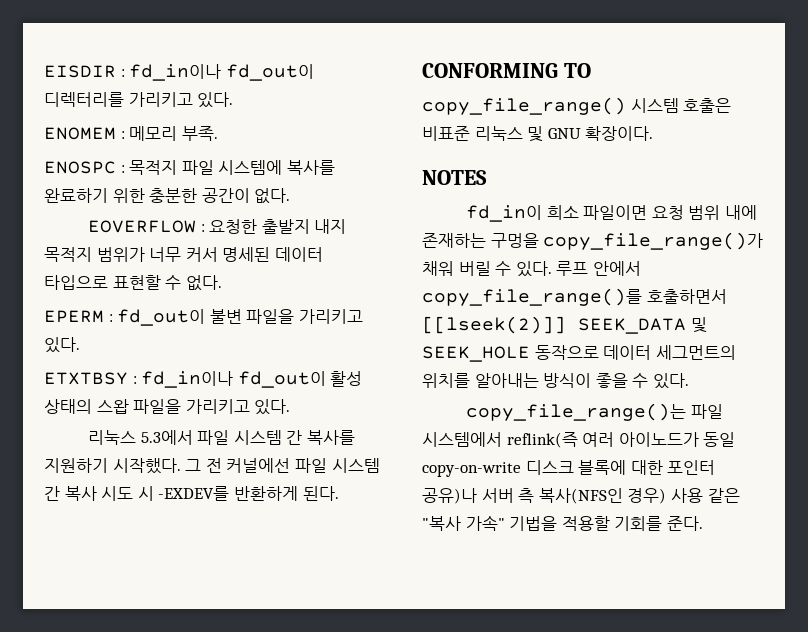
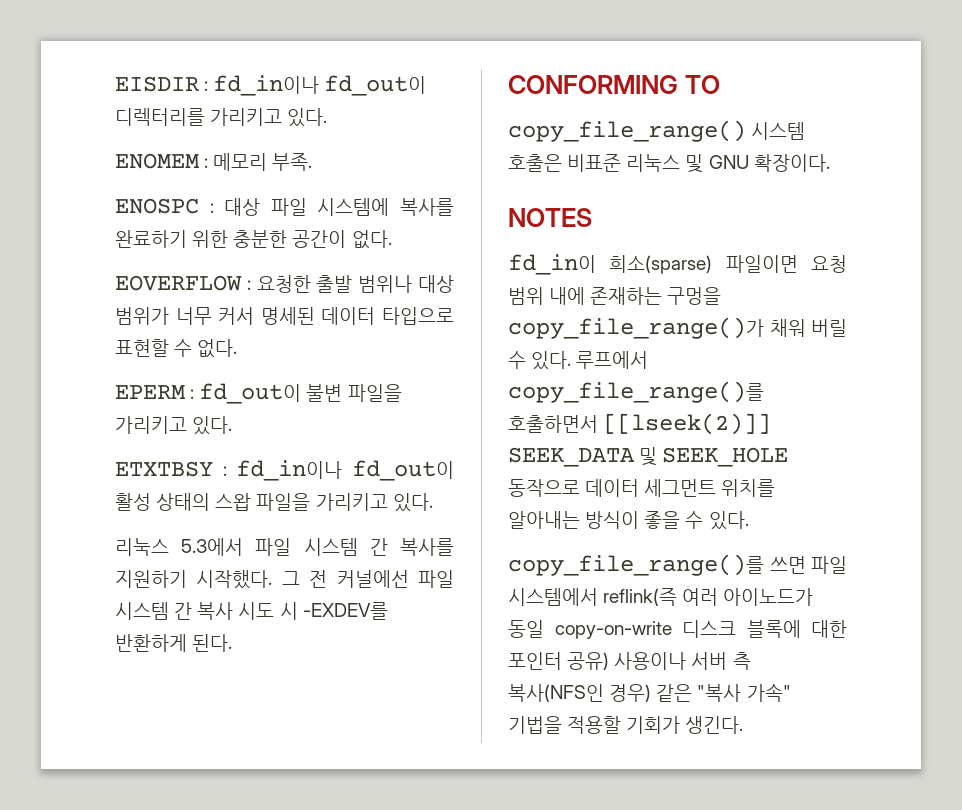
[129,160,178,175] 목적지 -> [224,198,261,216] 대상
[261,219,347,234] [44,247,92,262] 출발지 내지 목적지 -> [316,275,454,293] 출발 범위나 대상
[546,205,579,220] 희소 -> [609,255,713,274] 희소(sparse)
[556,261,641,276] 루프 안에서 -> [576,351,649,369] 루프에서
[655,345,736,360] 세그먼트의 -> [644,479,717,497] 세그먼트
[466,403,687,421] copy_file_range()는 -> [508,554,806,576] copy_file_range()를 쓰면
[422,488,477,504] 공유)나 -> [567,652,687,670] 공유) 사용이나
[670,488,703,503] 사용 -> (652, 693) none
[614,516,703,531] 기회를 준다. -> [626,716,744,734] 기회가 생긴다.

